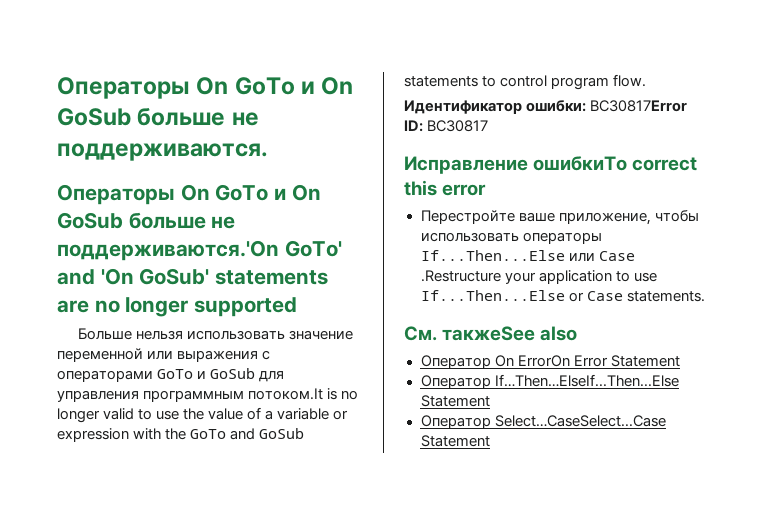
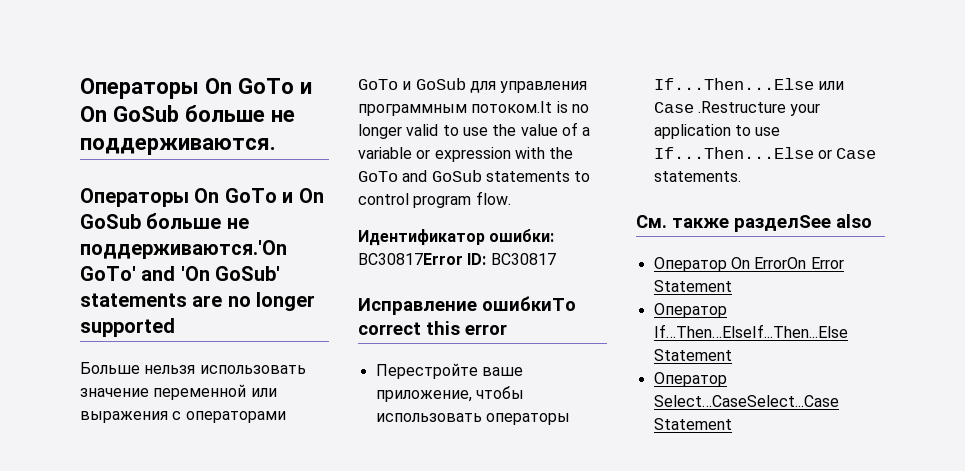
[442,326,536,341] такжеSee -> [672,215,831,232] также разделSee

